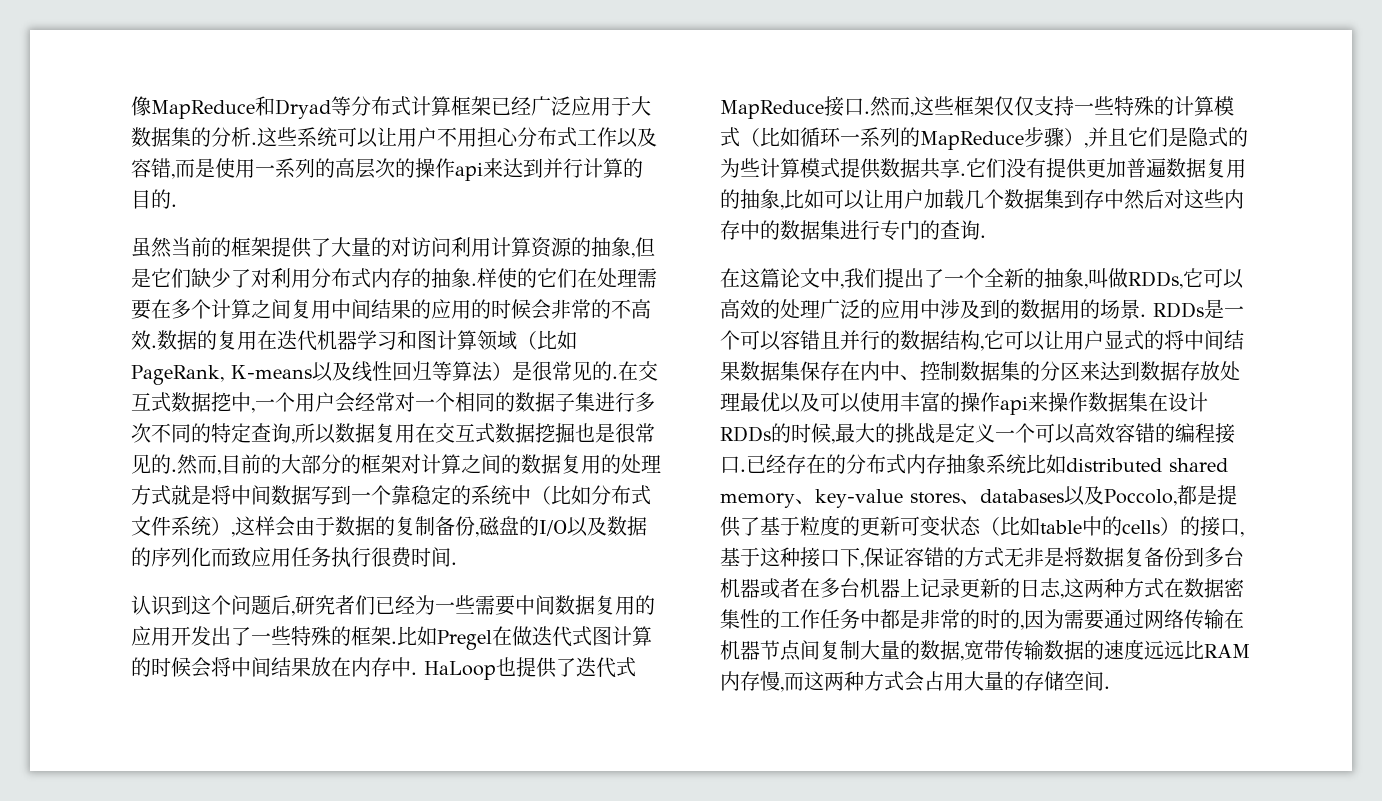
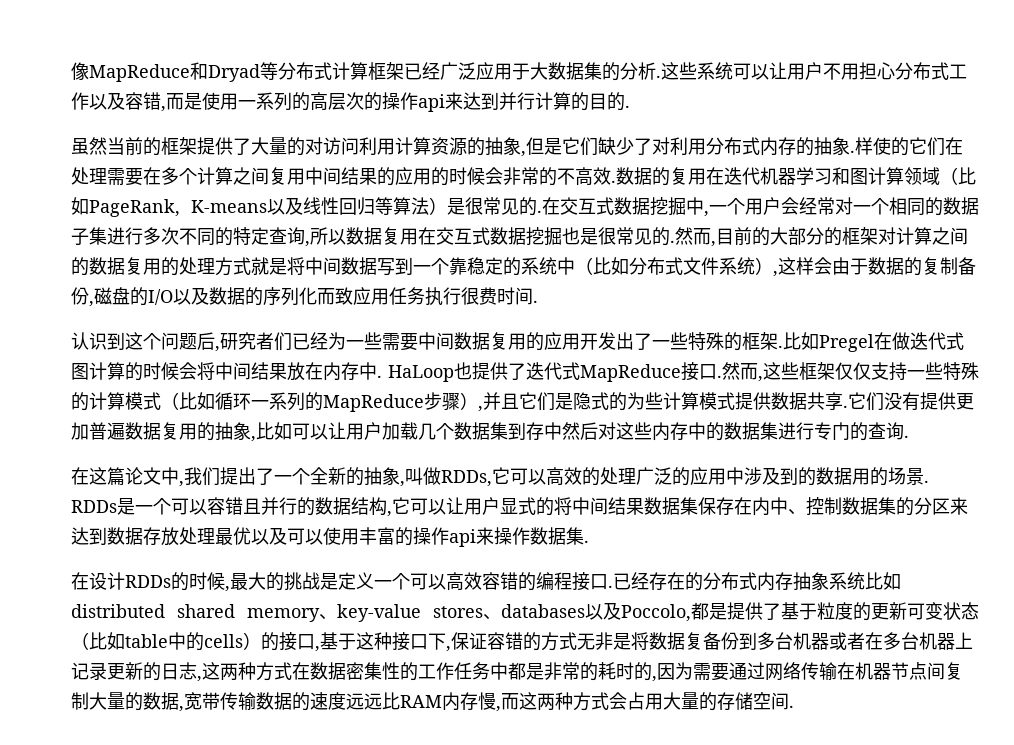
(231, 402) none -> [668,197,686,216] 掘
(1148, 402) none -> [584,540,589,543] . //
(980, 619) none -> [598,662,616,680] 耗

